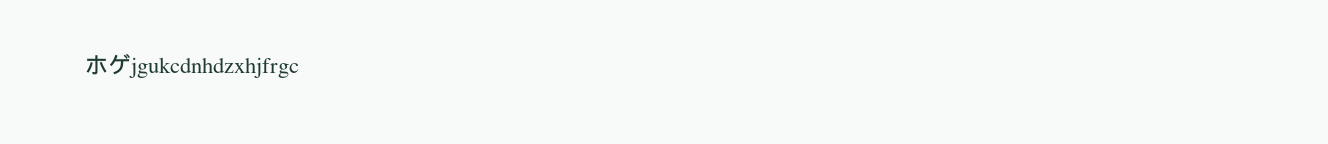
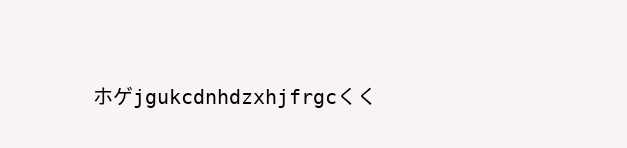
(299, 67) none -> [337,87,377,105] くく

